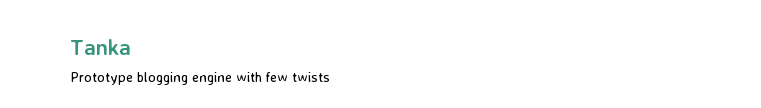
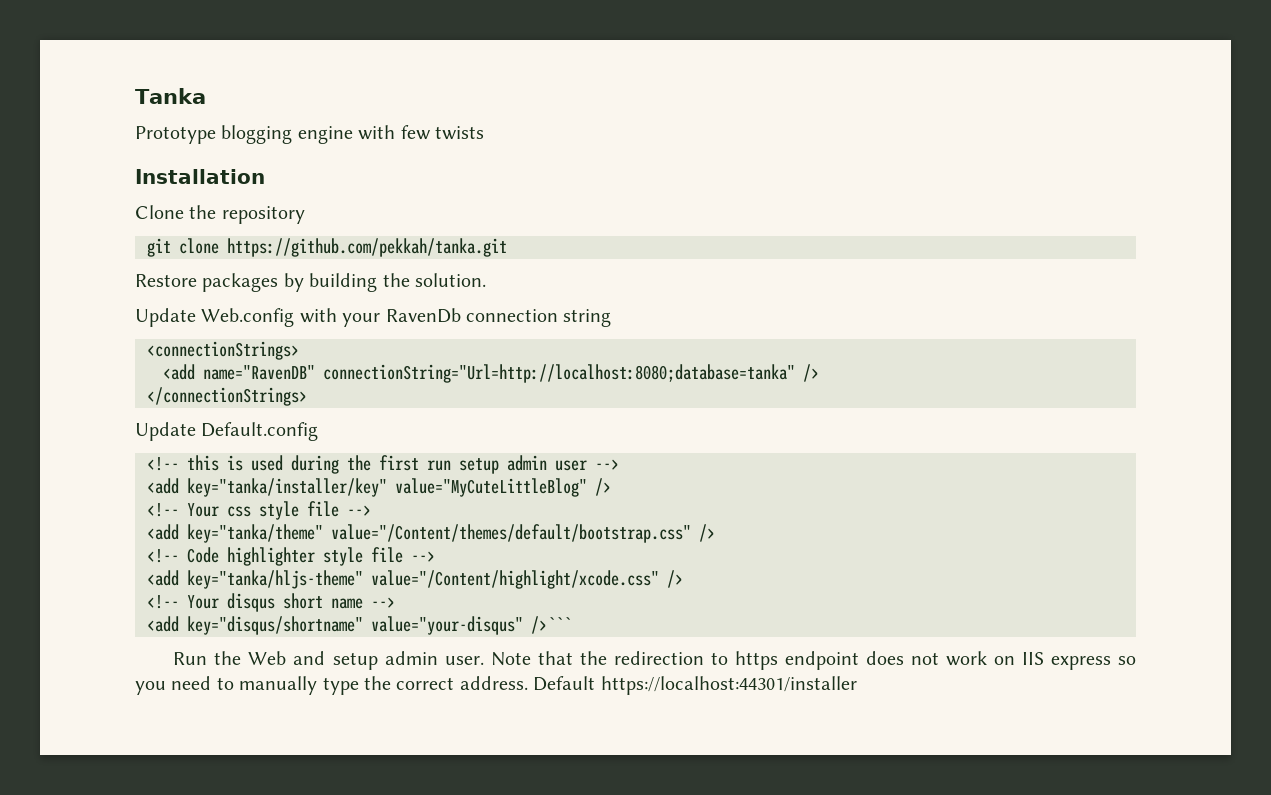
(330, 77) none -> [135,169,265,184] [135,205,305,224] [147,238,507,257] [135,273,486,292] [135,308,612,327] [147,341,299,360] [163,364,819,383] [147,387,307,406] [135,422,319,441] [147,455,619,474] [147,478,611,497] [147,501,371,520] [147,524,715,543] [147,547,435,566] [147,570,683,589] [147,593,395,612] [147,616,571,635] [173,651,1137,670] [135,676,857,695] // Installation // Clone the repository // git clone https://github.com/pekkah/tanka.git // Restore packages by building the solution. // Update Web.config with your RavenDb connection string // <connectionStrings> // <add name="RavenDB" connectionString="Url=http://localhost:8080;database=tanka" /> // </connectionStrings> // Update Default.config // <!-- this is used during the first run setup admin user --> // <add key="tanka/installer/key" value="MyCuteLittleBlog" /> // <!-- Your css style file --> // <add key="tanka/theme" value="/Content/themes/default/bootstrap.css" /> // <!-- Code highlighter style file --> // <add key="tanka/hljs-theme" value="/Content/highlight/xcode.css" /> // <!-- Your disqus short name --> // <add key="disqus/shortname" value="your-disqus" />``` // Run the Web and setup admin user. Note that the redirection to https endpoint does not work on IIS express so you need to manually type the correct address. Default https://localhost:44301/installer

